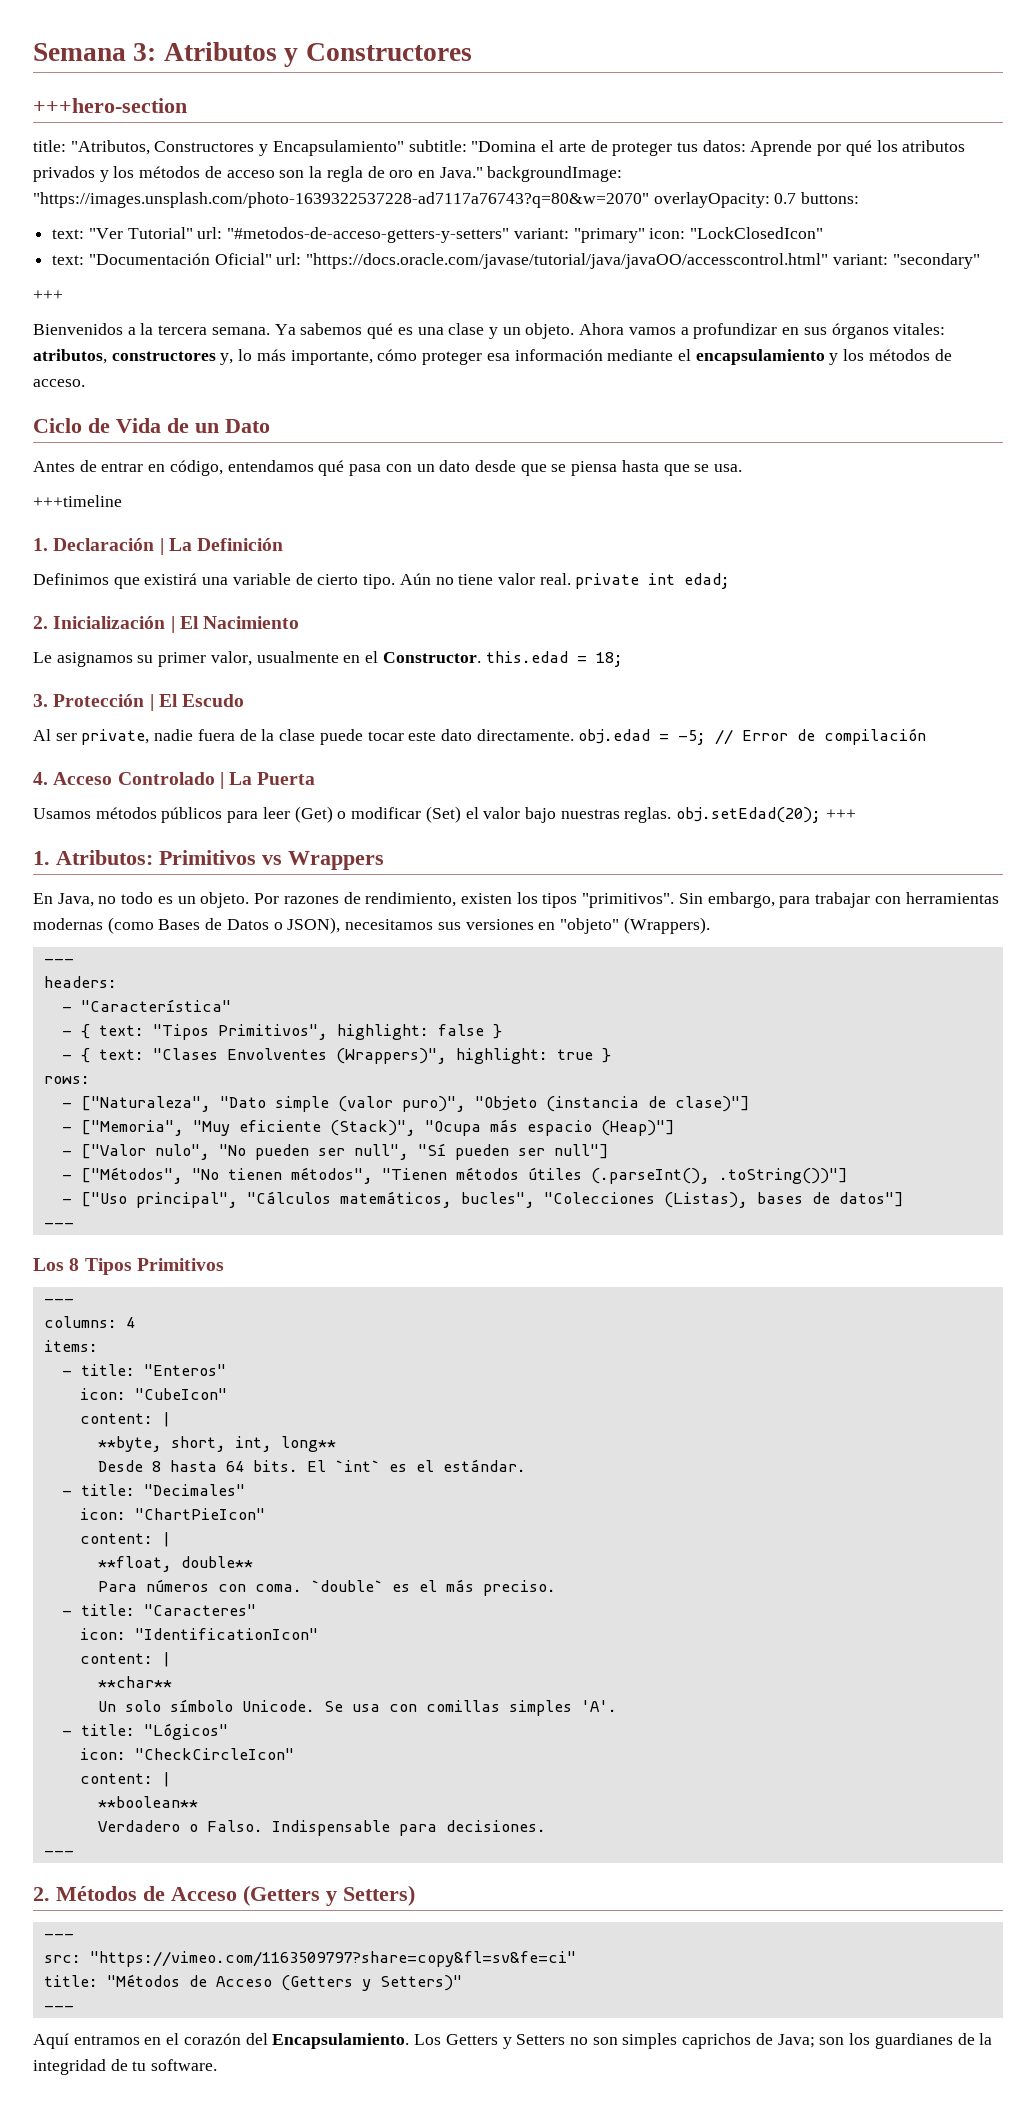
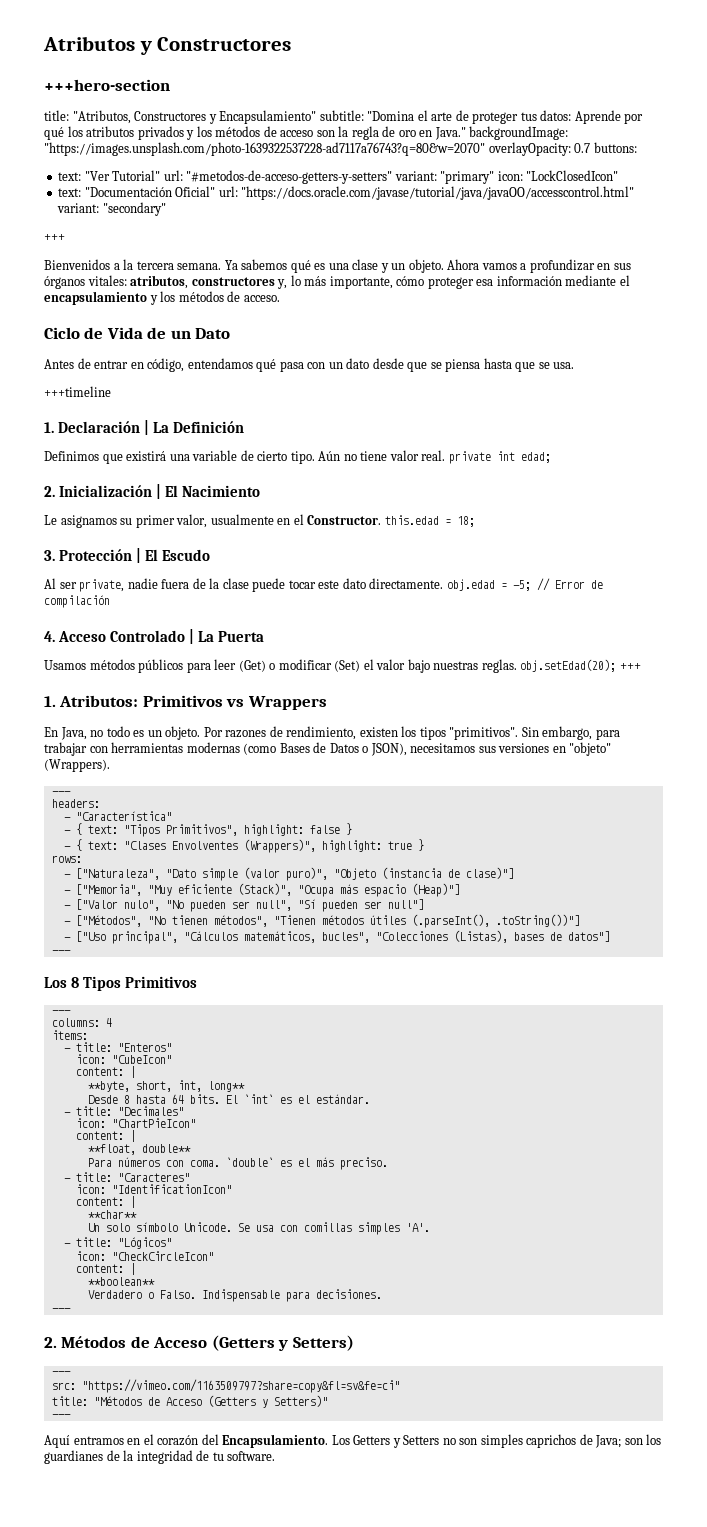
[33,43,157,61] Semana 3: -> (43, 43) none

